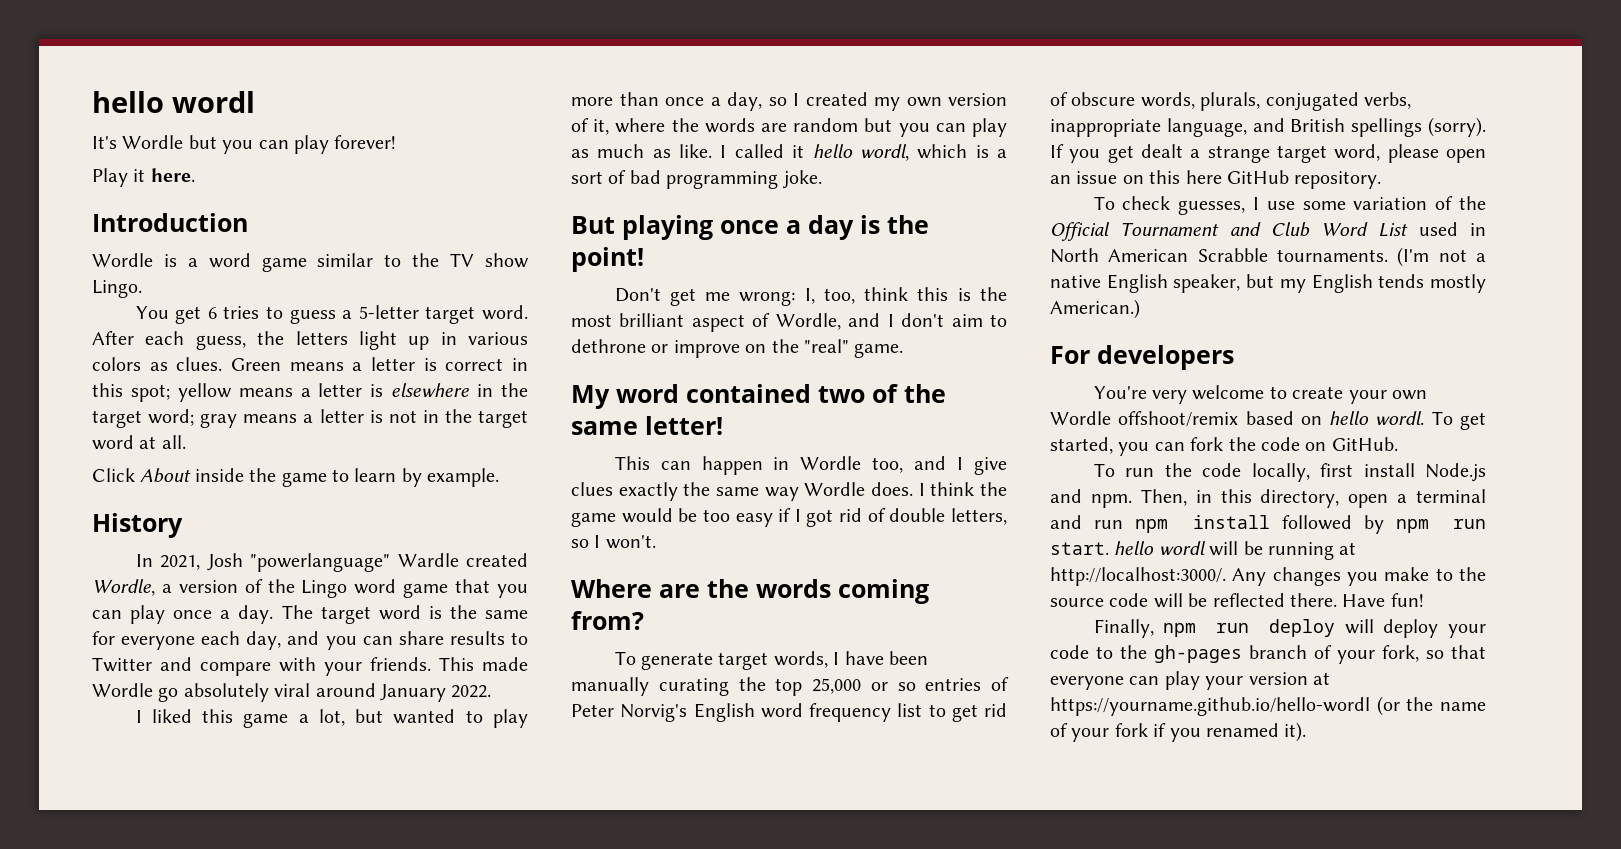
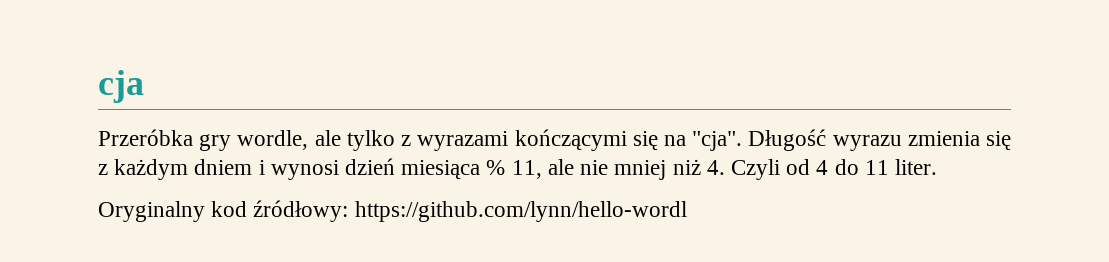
[92,91,255,113] [92,135,397,154] [92,168,195,187] [92,213,248,232] [92,253,530,272] [92,280,142,298] [135,305,528,324] [92,331,528,350] [92,357,529,371] [92,383,529,402] [92,409,529,428] [92,435,186,450] [92,468,500,487] [92,513,183,538] [135,553,528,572] [92,579,528,598] [92,605,528,624] [92,631,528,650] [92,657,528,676] [92,683,492,702] [135,709,528,728] [571,92,1007,111] [571,118,1007,137] [571,144,1008,161] [571,170,822,189] [571,215,929,240] [571,247,644,272] [614,287,1007,306] [571,313,1007,332] [571,339,904,358] [571,384,946,409] [571,416,723,435] [614,456,1008,475] [571,482,1007,501] [571,508,1007,527] [571,535,656,549] [571,579,929,604] [571,611,644,630] [614,651,929,670] [571,677,1009,696] [571,703,1007,722] [1050,92,1411,111] [1050,117,1486,137] [1050,144,1486,163] [1050,170,1382,189] [1093,196,1486,215] [1050,222,1486,241] [1050,247,1486,267] [1050,274,1486,293] [1050,299,1140,319] [1050,345,1234,370] [1093,385,1428,404] [1050,411,1486,430] [1050,437,1398,456] [1093,463,1486,482] [1050,489,1486,508] [1050,515,1486,534] [1050,541,1357,560] [1050,567,1486,586] [1050,593,1424,608] [1093,619,1486,638] [1050,645,1486,664] [1050,671,1330,690] [1050,696,1486,716] [1050,722,1307,742] hello wordl // It's Wordle but you can play forever! // Play it here. // Introduction // Wordle is a word game similar to the TV show Lingo. // You get 6 tries to guess a 5-letter target word. After each guess, the letters light up in various colors as clues. Green means a letter is correct in this spot; yellow means a letter is elsewhere in the target word; gray means a letter is not in the target word at all. // Click About inside the game to learn by example. // History // In 2021, Josh "powerlanguage" Wardle created Wordle, a version of the Lingo word game that you can play once a day. The target word is the same for everyone each day, and you can share results to Twitter and compare with your friends. This made Wordle go absolutely viral around January 2022. // I liked this game a lot, but wanted to play more than once a day, so I created my own version of it, where the words are random but you can play as much as like. I called it hello wordl, which is a sort of bad programming joke. // But playing once a day is the point! // Don't get me wrong: I, too, think this is the most brilliant aspect of Wordle, and I don't aim to dethrone or improve on the "real" game. // My word contained two of the same letter! // This can happen in Wordle too, and I give clues exactly the same way Wordle does. I think the game would be too easy if I got rid of double letters, so I won't. // Where are the words coming from? // To generate target words, I have been manually curating the top 25,000 or so entries of Peter Norvig's English word frequency list to get rid of obscure words, plurals, conjugated verbs, inappropriate language, and British spellings (sorry). If you get dealt a strange target word, please open an issue on this here GitHub repository. // To check guesses, I use some variation of the Official Tournament and Club Word List used in North American Scrabble tournaments. (I'm not a native English speaker, but my English tends mostly American.) // For developers // You're very welcome to create your own Wordle offshoot/remix based on hello wordl. To get started, you can fork the code on GitHub. // To run the code locally, first install Node.js and npm. Then, in this directory, open a terminal and run npm install followed by npm run start. hello wordl will be running at http://localhost:3000/. Any changes you make to the source code will be reflected there. Have fun! // Finally, npm run deploy will deploy your code to the gh-pages branch of your fork, so that everyone can play your version at https://yourname.github.io/hello-wordl (or the name of your fork if you renamed it). -> [98,70,144,103] [98,129,1011,151] [98,158,937,180] [98,200,687,222] cja // Przeróbka gry wordle, ale tylko z wyrazami kończącymi się na "cja". Długość wyrazu zmienia się z każdym dniem i wynosi dzień miesiąca % 11, ale nie mniej niż 4. Czyli od 4 do 11 liter. // Oryginalny kod źródłowy: https://github.com/lynn/hello-wordl

